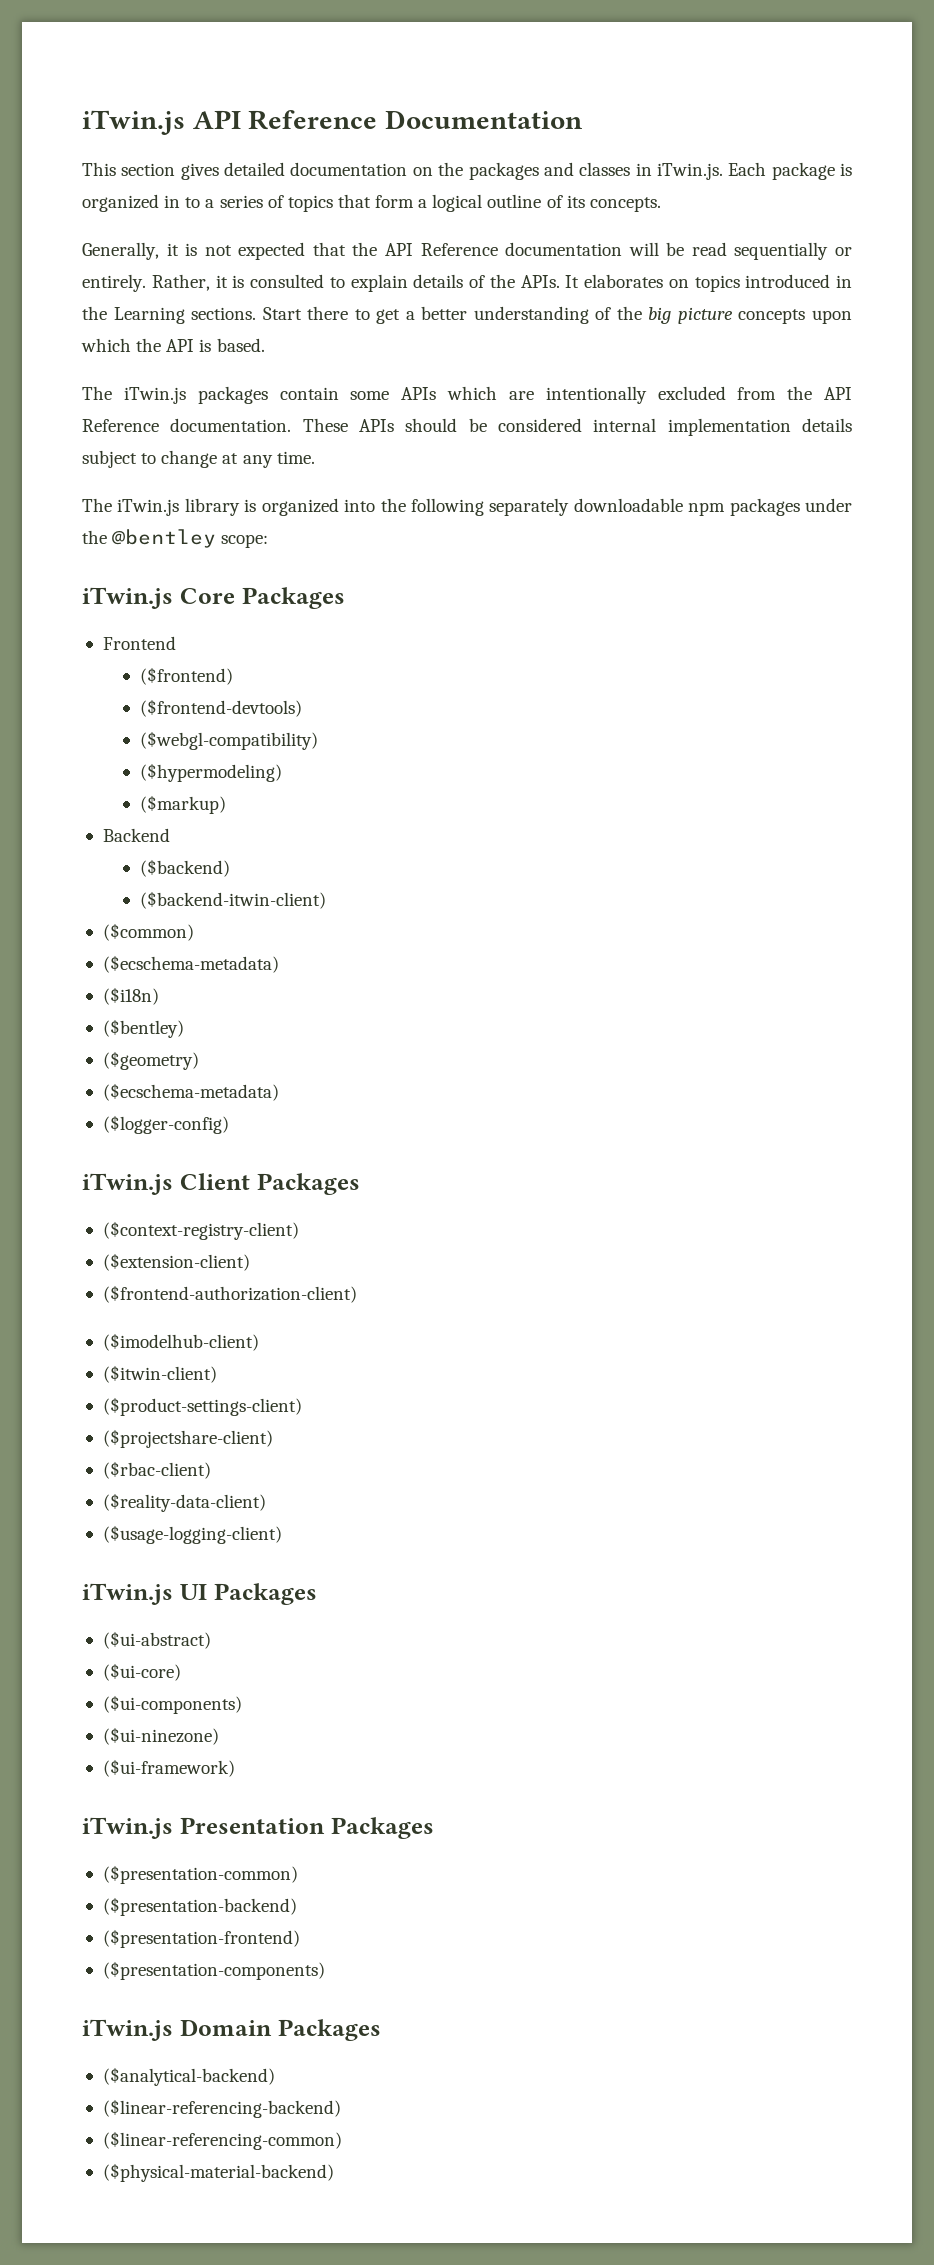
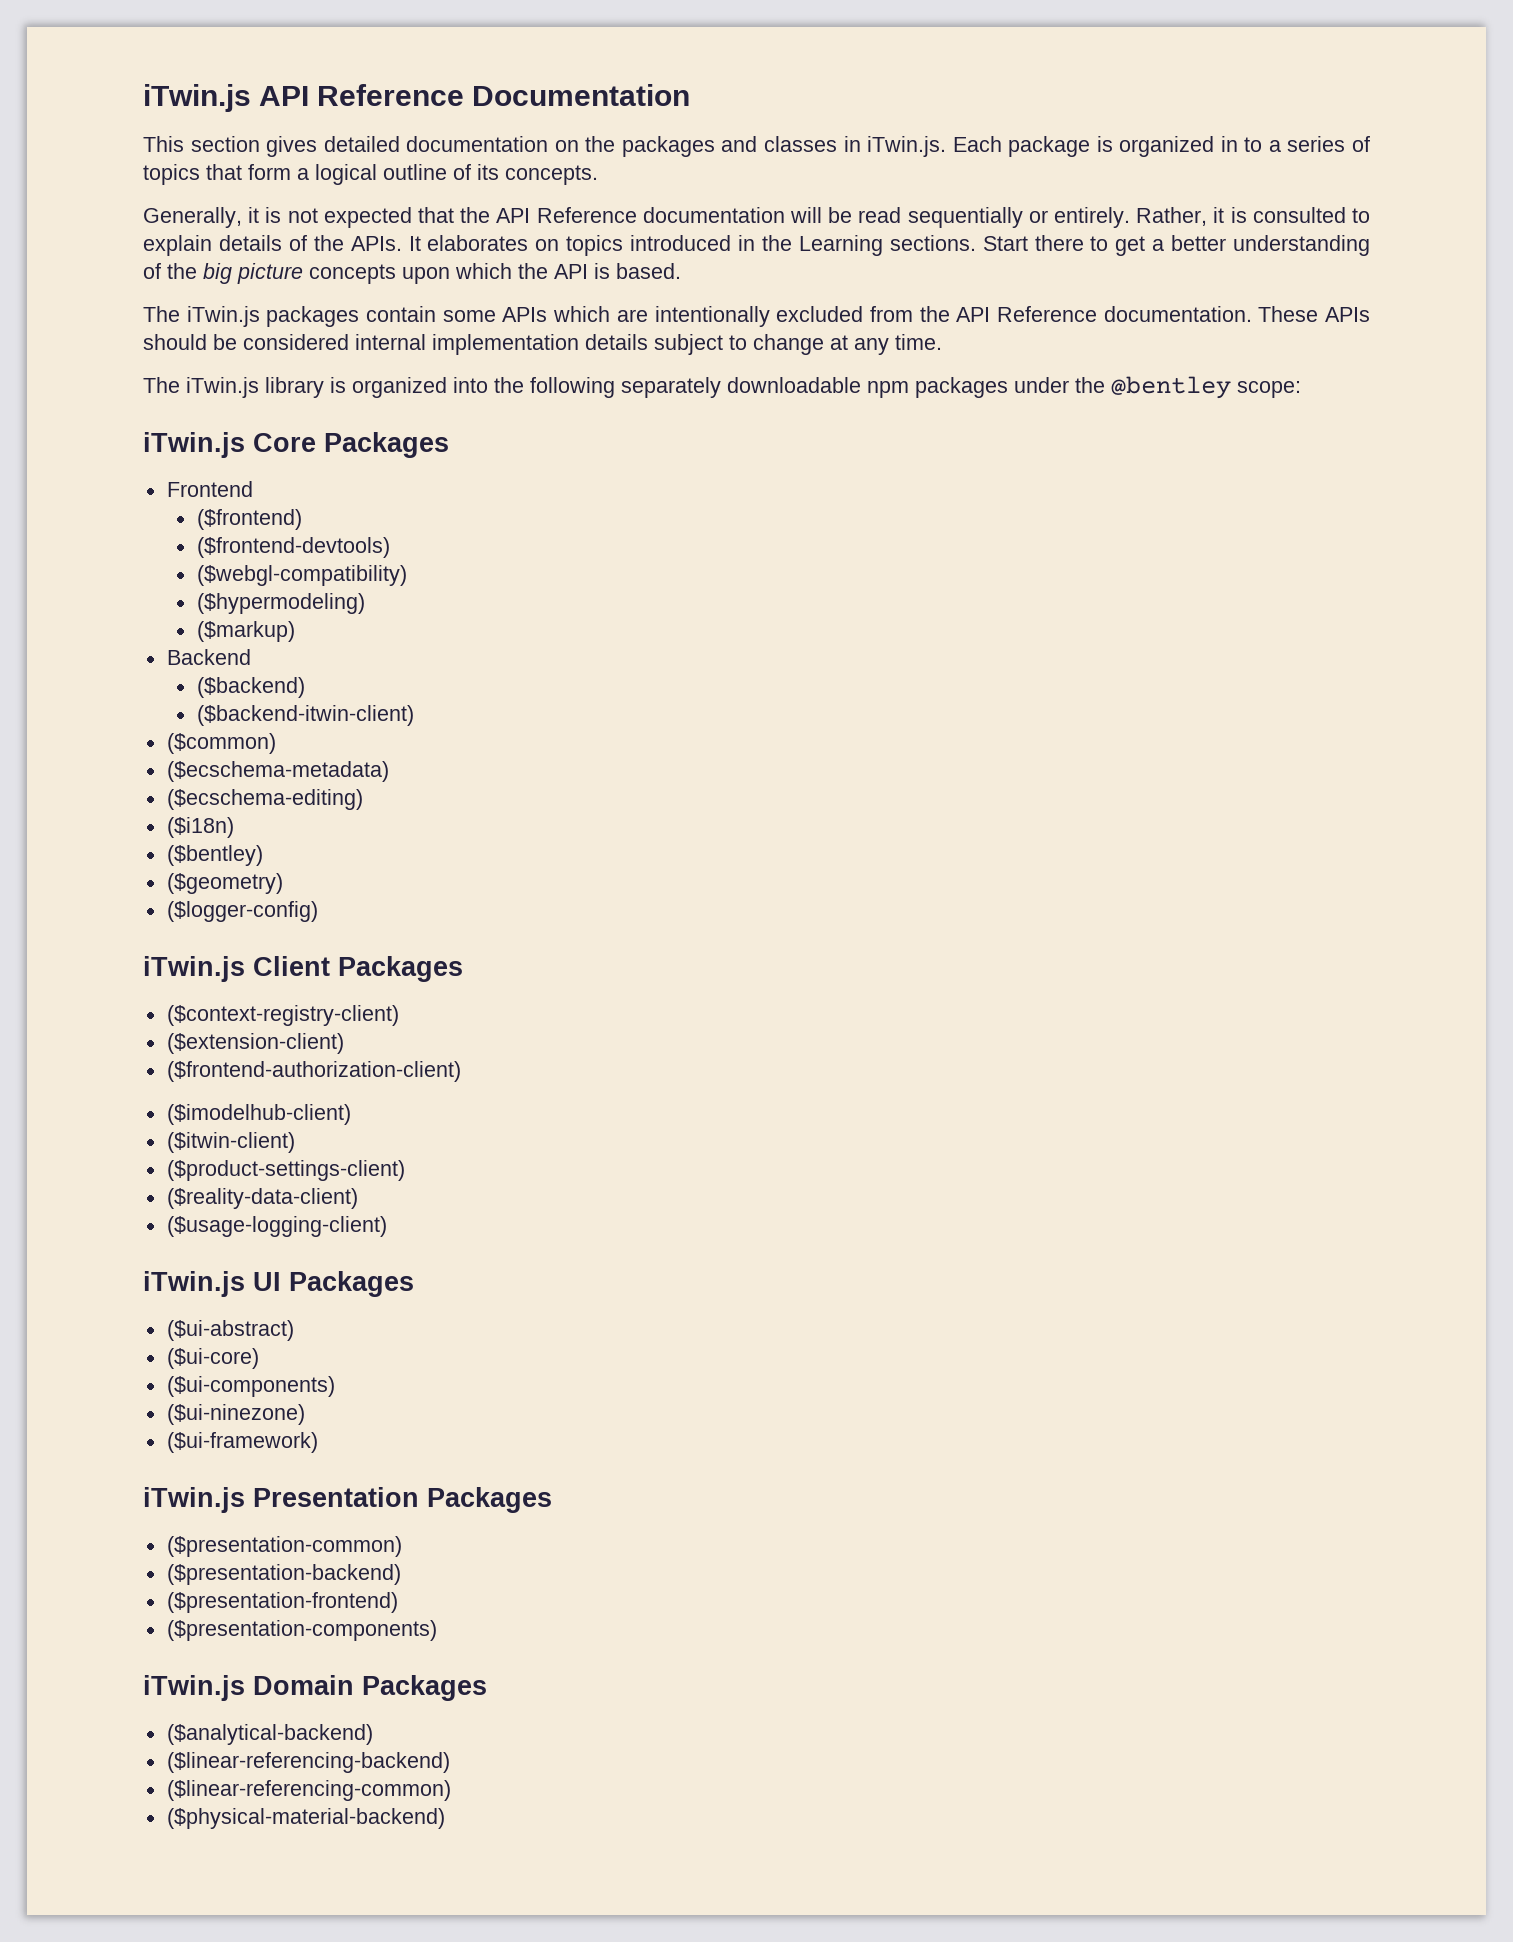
(279, 964) none -> [166,789,363,810] // ($ecschema-editing)
[102,1083,279,1101] // ($ecschema-metadata) -> (283, 883) none
[102,1429,273,1448] [102,1461,211,1479] // ($projectshare-client) // ($rbac-client) -> (405, 1170) none

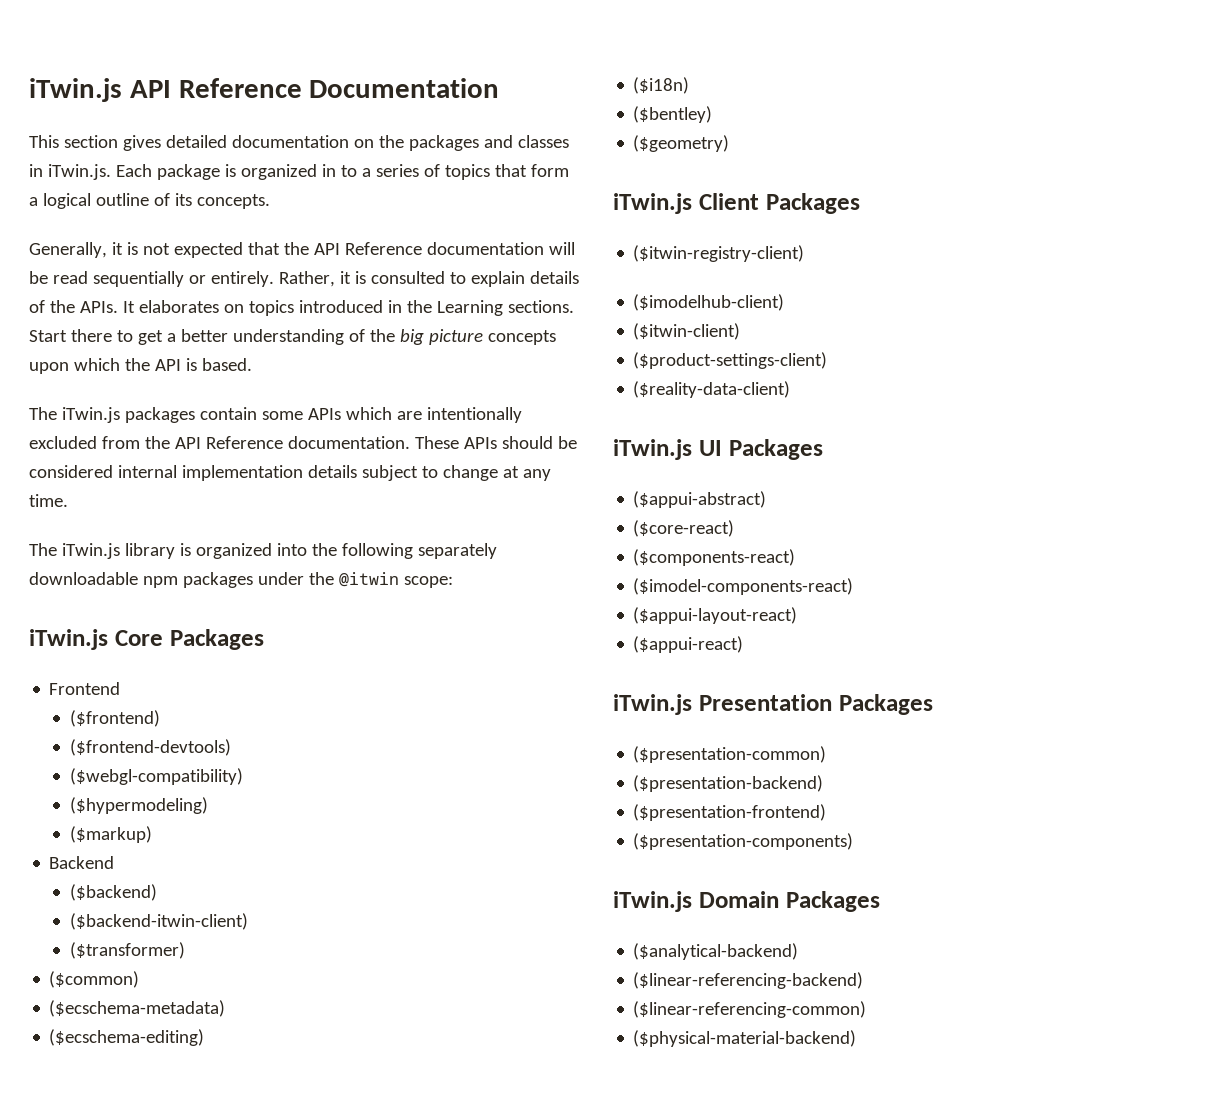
[1111,376,1231,399] @bentley -> [338,572,399,587] @itwin
(414, 715) none -> [69,942,185,959] // ($transformer)
[166,901,318,922] // ($logger-config) -> (730, 143) none
[166,1005,399,1026] [166,1033,344,1054] [166,1061,461,1082] ($context-registry-client) // ($extension-client) // ($frontend-authorization-client) -> [633,245,805,262] ($itwin-registry-client)
[166,1216,387,1237] // ($usage-logging-client) -> (791, 389) none
[166,1320,294,1341] [166,1348,259,1369] [166,1376,335,1397] [166,1404,305,1425] [166,1432,318,1453] ($ui-abstract) // ($ui-core) // ($ui-components) // ($ui-ninezone) // ($ui-framework) -> [633,491,767,508] [633,520,735,537] [633,549,796,566] [633,578,854,595] [633,607,798,624] [633,636,744,653] ($appui-abstract) // ($core-react) // ($components-react) // ($imodel-components-react) // ($appui-layout-react) // ($appui-react)

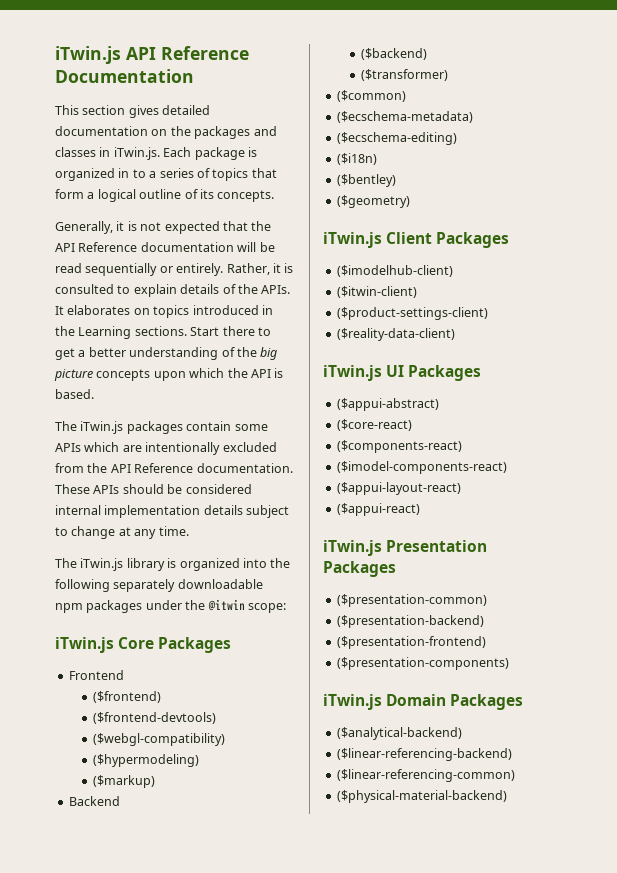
[69,913,248,930] // ($backend-itwin-client) -> (427, 54) none
[633,245,805,262] // ($itwin-registry-client) -> (510, 240) none

